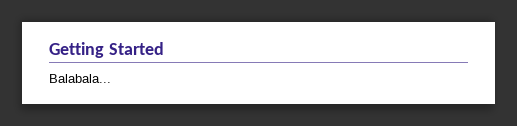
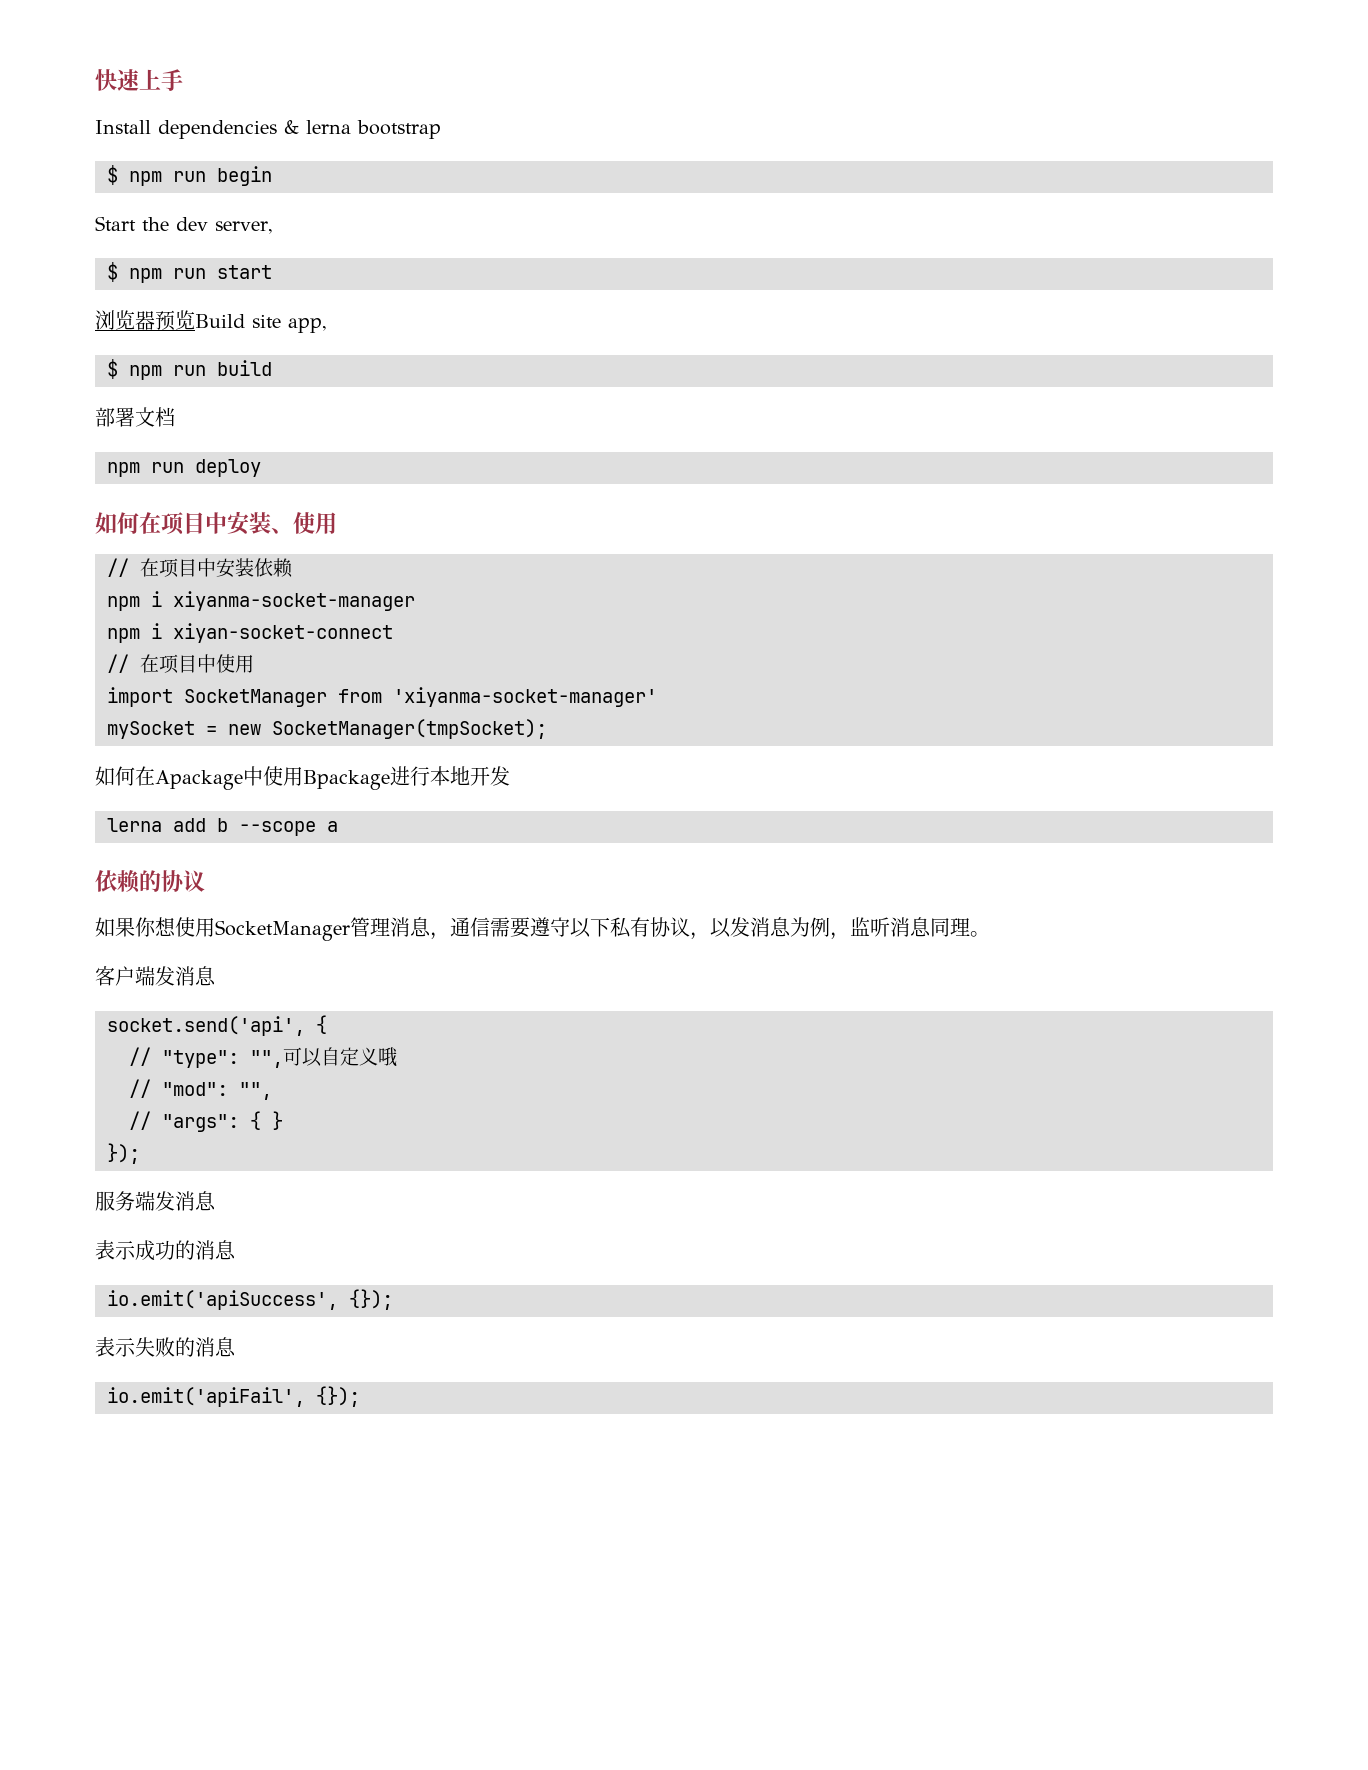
[49,42,164,58] [49,74,111,83] Getting Started // Balabala... -> [95,69,183,91] [95,120,441,139] [107,165,272,186] [95,216,272,234] [107,262,272,283] [95,310,326,333] [107,359,272,380] [95,407,175,427] [107,459,261,477] [95,511,337,535] [107,558,293,578] [107,591,415,611] [107,623,393,643] [107,654,254,674] [107,687,657,707] [107,719,547,739] [95,766,510,790] [107,818,338,836] [95,870,205,893] [95,917,990,941] [95,966,216,986] [107,1015,327,1036] [129,1047,398,1068] [129,1079,272,1100] [129,1111,283,1132] [107,1143,140,1164] [95,1191,216,1211] [95,1240,236,1261] [107,1289,393,1310] [95,1337,236,1357] [107,1386,360,1407] 快速上手 // Install dependencies & lerna bootstrap // $ npm run begin // Start the dev server, // $ npm run start // 浏览器预览Build site app, // $ npm run build // 部署文档 // npm run deploy // 如何在项目中安装、使用 // // 在项目中安装依赖 // npm i xiyanma-socket-manager // npm i xiyan-socket-connect // // 在项目中使用 // import SocketManager from 'xiyanma-socket-manager' // mySocket = new SocketManager(tmpSocket); // 如何在Apackage中使用Bpackage进行本地开发 // lerna add b --scope a // 依赖的协议 // 如果你想使用SocketManager管理消息，通信需要遵守以下私有协议，以发消息为例，监听消息同理。 // 客户端发消息 // socket.send('api', { // // "type": "",可以自定义哦 // // "mod": "", // // "args": { } // }); // 服务端发消息 // 表示成功的消息 // io.emit('apiSuccess', {}); // 表示失败的消息 // io.emit('apiFail', {});

